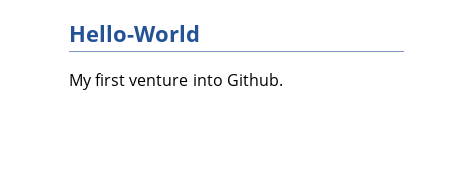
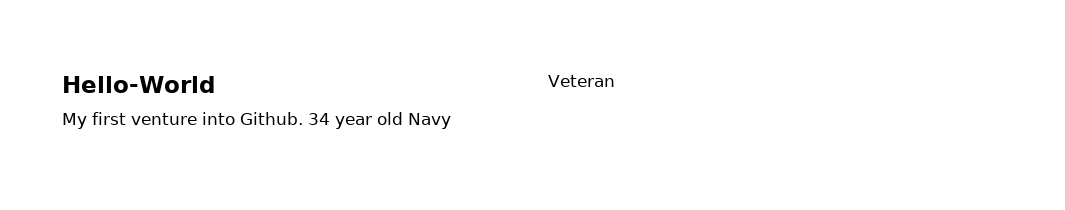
(283, 79) none -> [308,112,451,129] [548,75,615,87] 34 year old Navy Veteran

